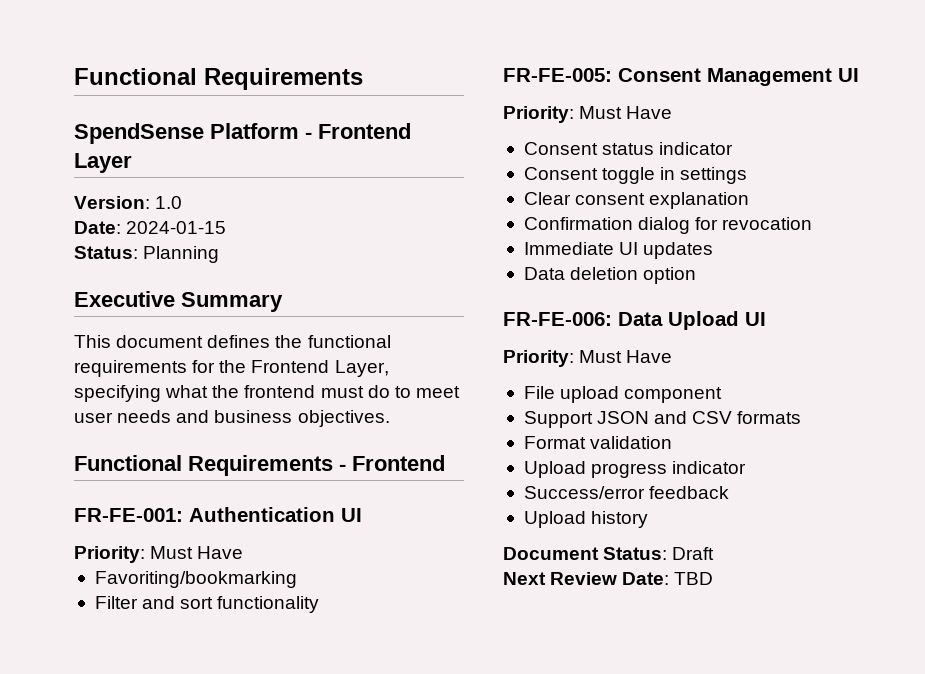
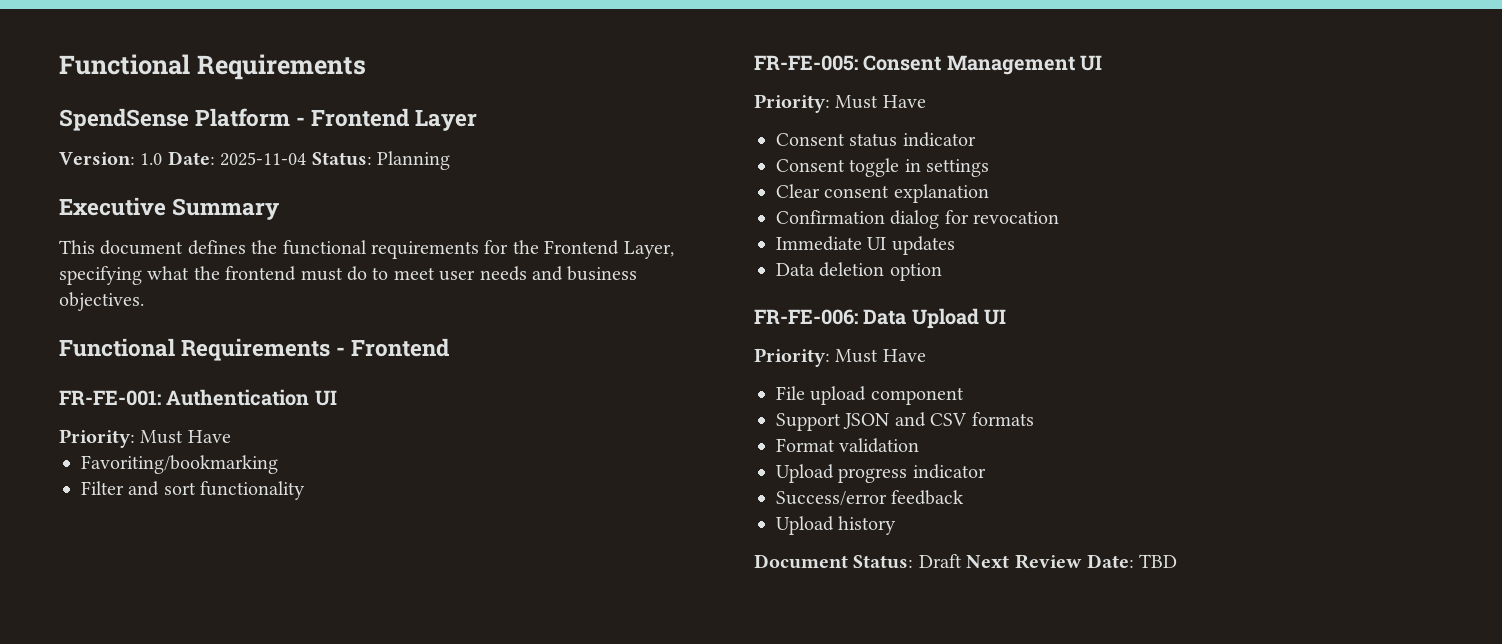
[74,221,227,234] // Date: 2024-01-15 // -> [167,151,307,166] Date: 2025-11-04
(715, 553) // -> (962, 561) none

